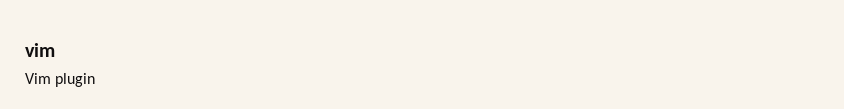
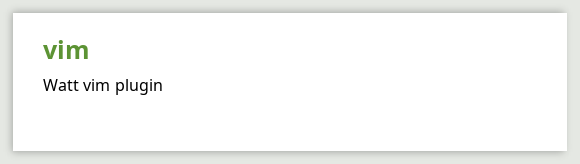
[25,73,51,84] Vim -> [43,79,111,91] Watt vim

